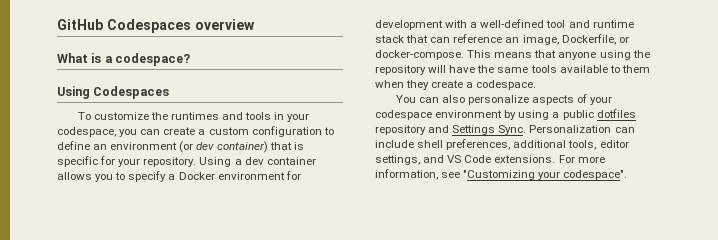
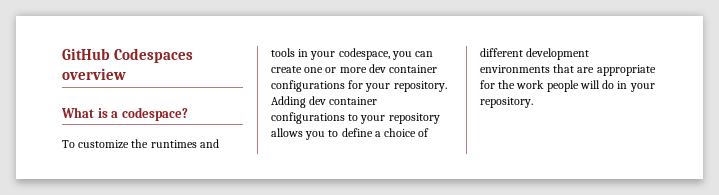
[57,86,170,99] // Using Codespaces -> (188, 114) none
[198,126,334,137] [57,141,304,153] [57,156,316,167] [57,171,301,182] [375,19,634,30] [375,34,629,45] [375,50,650,60] [375,65,650,75] [375,80,537,90] [395,94,613,105] [375,109,636,120] [375,125,635,135] [375,139,629,150] [375,155,605,165] [375,169,628,180] a custom configuration to define an environment (or dev container) that is specific for your repository. Using a dev container allows you to specify a Docker environment for development with a well-defined tool and runtime stack that can reference an image, Dockerfile, or docker-compose. This means that anyone using the repository will have the same tools available to them when they create a codespace. // You can also personalize aspects of your codespace environment by using a public dotfiles repository and Settings Sync. Personalization can include shell preferences, additional tools, editor settings, and VS Code extensions. For more information, see "Customizing your codespace". -> [304,64,438,73] [271,80,447,92] [271,96,378,108] [271,112,440,124] [271,128,430,140] [480,48,590,60] [480,64,656,76] [480,80,655,92] [480,97,533,108] one or more dev container configurations for your repository. Adding dev container configurations to your repository allows you to define a choice of different development environments that are appropriate for the work people will do in your repository.

